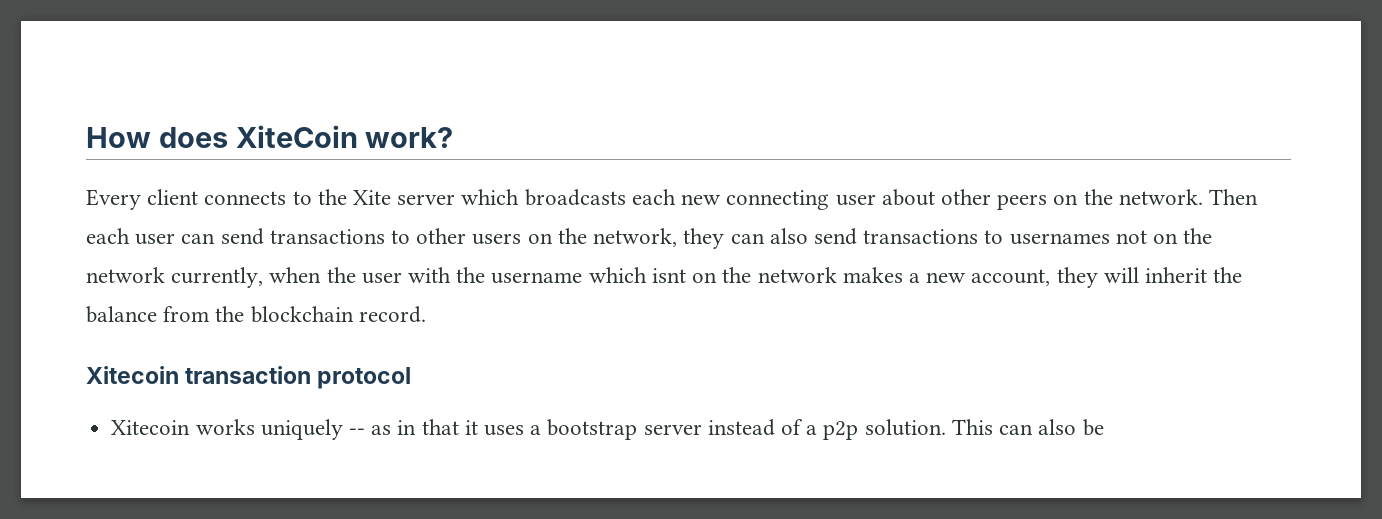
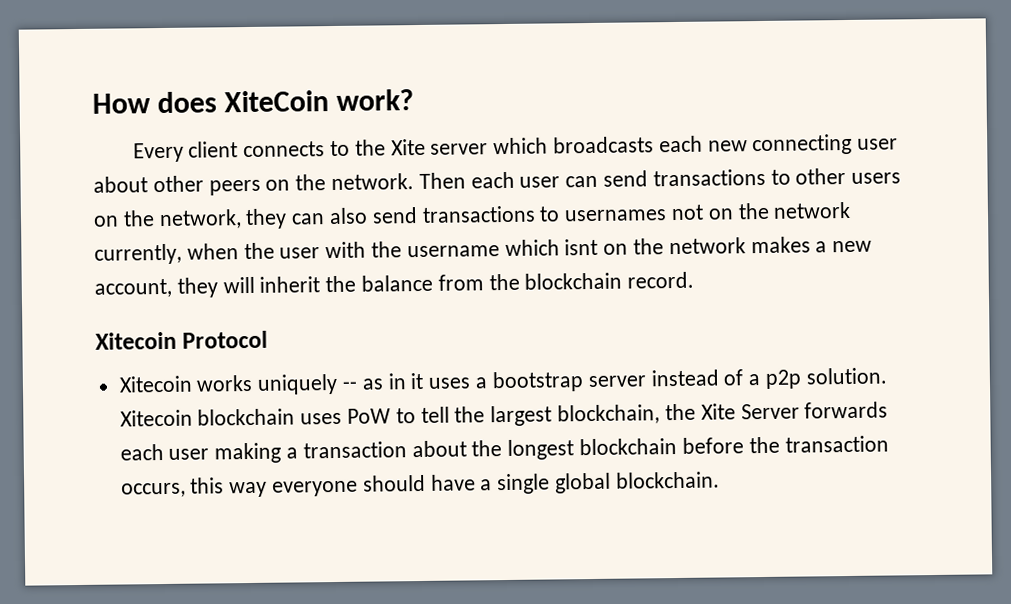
[185,366,412,389] transaction protocol -> [182,330,269,349] Protocol
[421,419,459,435] that -> (407, 381) none
[951,419,1104,436] This can also be -> [119,401,889,427] [119,435,889,464] [120,471,720,498] Xitecoin blockchain uses PoW to tell the largest blockchain, the Xite Server forwards each user making a transaction about the longest blockchain before the transaction occurs, this way everyone should have a single global blockchain.

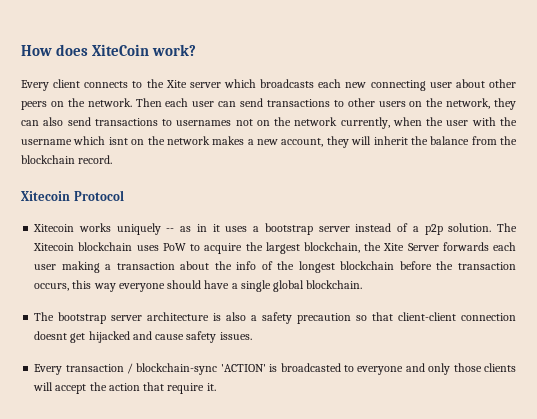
(887, 376) none -> [497,223,518,232] The
[420,406,450,424] tell -> [204,243,243,254] acquire
(503, 448) none -> [236,261,295,270] info of the
(720, 480) none -> [34,312,517,324] [34,331,252,343] [34,363,516,375] [33,382,216,394] // The bootstrap server architecture is also a safety precaution so that client-client connection doesnt get hijacked and cause safety issues. // Every transaction / blockchain-sync 'ACTION' is broadcasted to everyone and only those clients will accept the action that require it.

